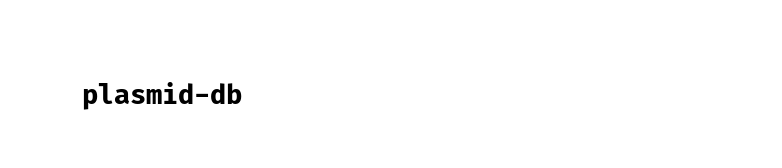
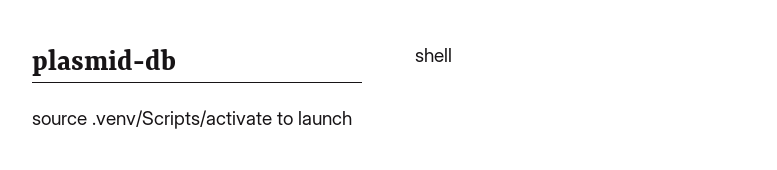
(242, 96) none -> [32,110,353,129] [415,48,452,62] // source .venv/Scripts/activate to launch shell

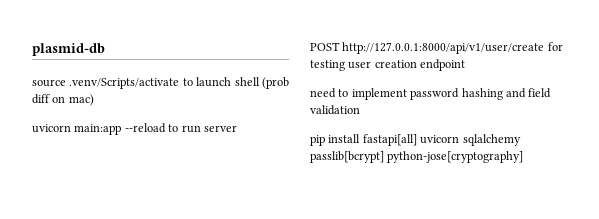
(452, 55) none -> [261,77,289,89] [32,94,94,106] [32,123,237,135] [310,42,563,54] [310,59,466,71] [310,88,552,100] [310,105,360,115] [310,134,521,146] [310,151,524,163] (prob diff on mac) // uvicorn main:app --reload to run server // POST http://127.0.0.1:8000/api/v1/user/create for testing user creation endpoint // need to implement password hashing and field validation // pip install fastapi[all] uvicorn sqlalchemy passlib[bcrypt] python-jose[cryptography]

